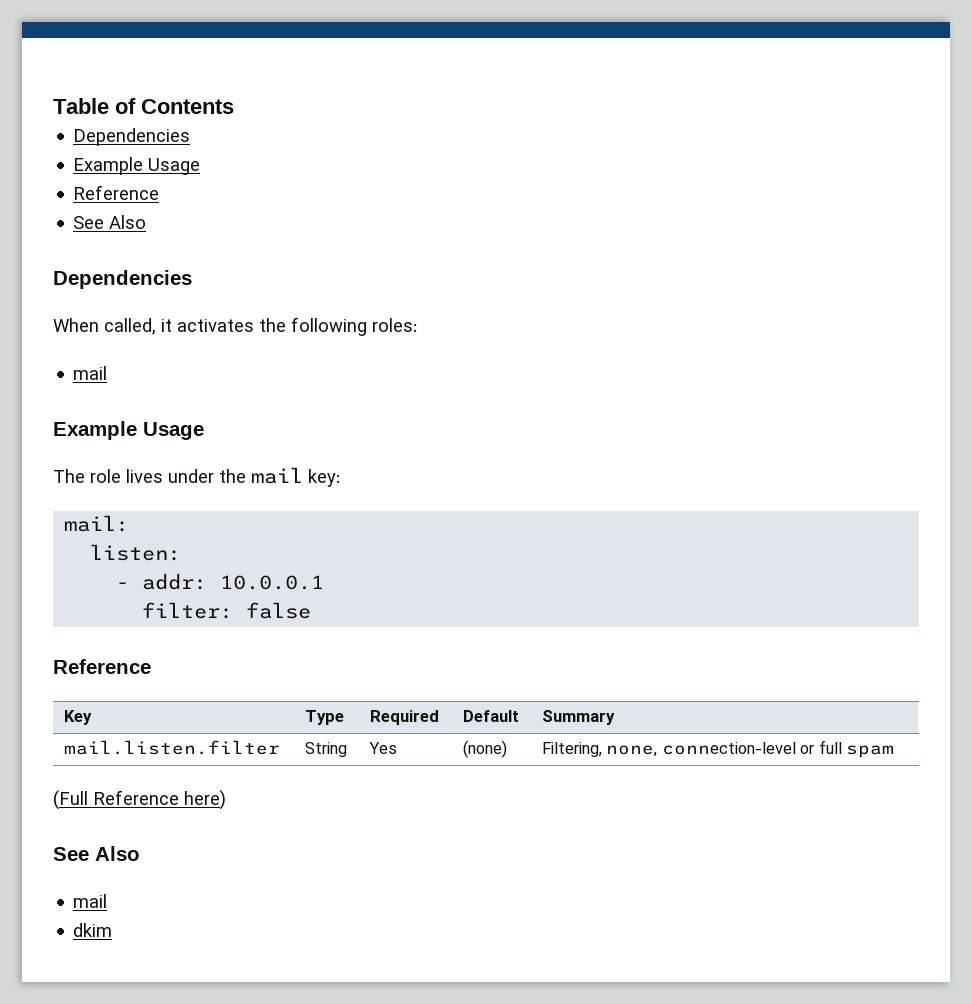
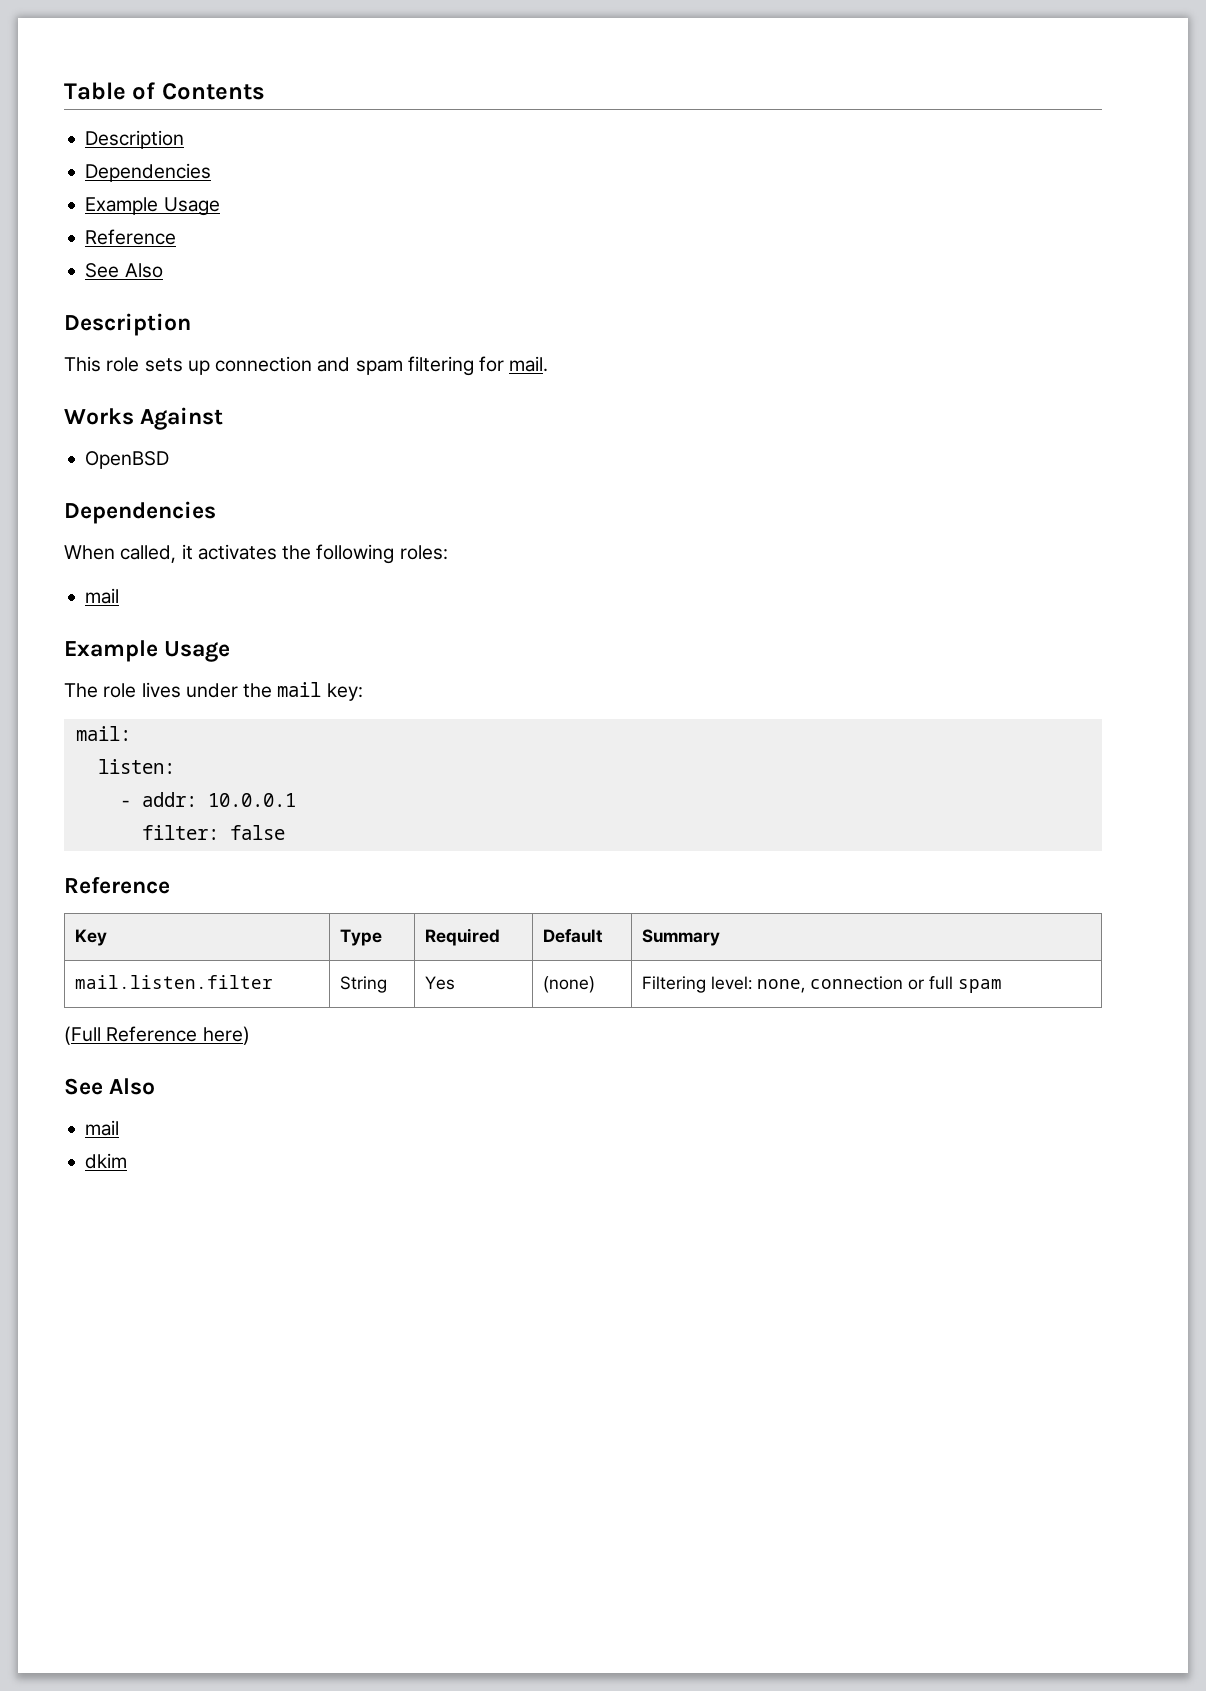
(234, 106) none -> [85,130,185,149] // Description
(147, 222) none -> [64,313,191,336] [64,356,549,376] [64,407,224,430] [85,451,170,469] // Description // This role sets up connection and spam filtering for mail. // Works Against // OpenBSD
[541,742,796,757] Filtering, none, connection-level -> [642,976,904,993] Filtering level: none, connection

